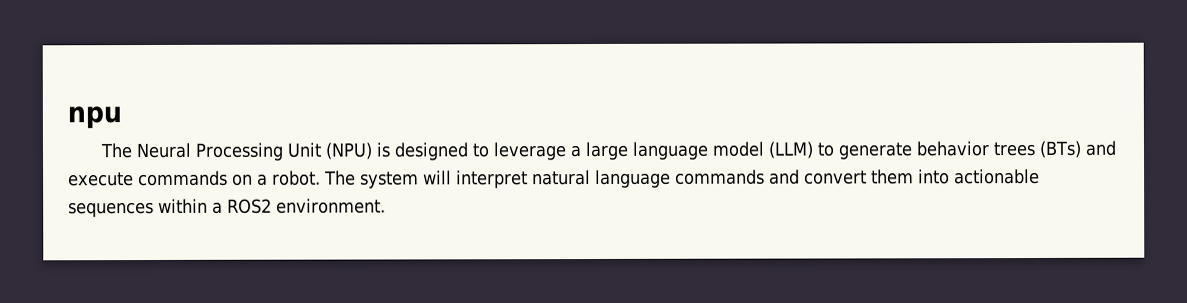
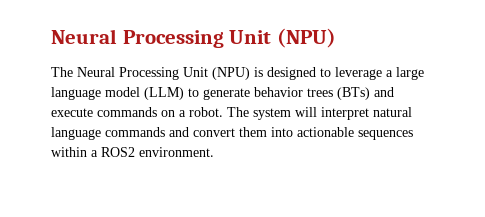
[67,106,122,129] npu -> [51,28,337,48] Neural Processing Unit (NPU)

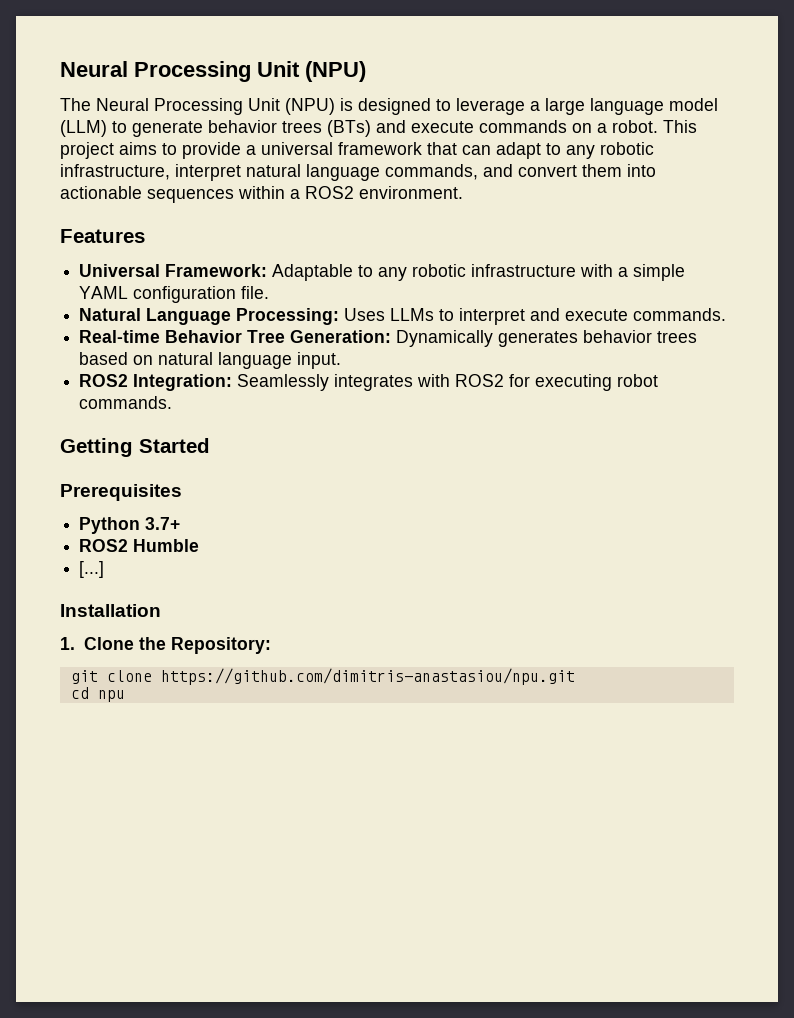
[227,107,317,120] The system will -> [663,120,697,133] [60,142,654,159] [60,164,170,180] This project aims to provide a universal framework that can adapt to any robotic infrastructure,
[105,127,165,137] commands -> [385,164,478,180] commands,
(214, 152) none -> [60,229,145,243] [79,264,686,281] [79,286,270,303] [79,308,727,325] [79,330,698,347] [79,352,342,369] [79,374,659,391] [79,396,173,409] [60,438,210,457] [60,484,182,501] [79,517,181,534] [79,539,200,552] [79,561,105,578] [60,604,161,617] [60,637,271,654] [70,668,575,685] [70,687,125,702] // Features // Universal Framework: Adaptable to any robotic infrastructure with a simple YAML configuration file. // Natural Language Processing: Uses LLMs to interpret and execute commands. // Real-time Behavior Tree Generation: Dynamically generates behavior trees based on natural language input. // ROS2 Integration: Seamlessly integrates with ROS2 for executing robot commands. // Getting Started // Prerequisites // Python 3.7+ // ROS2 Humble // [...] // Installation // 1. Clone the Repository: // git clone https://github.com/dimitris-anastasiou/npu.git // cd npu

